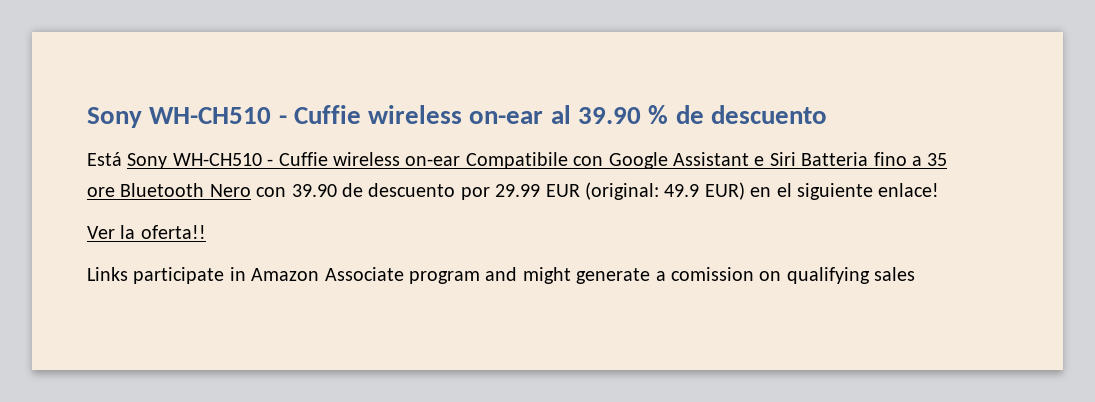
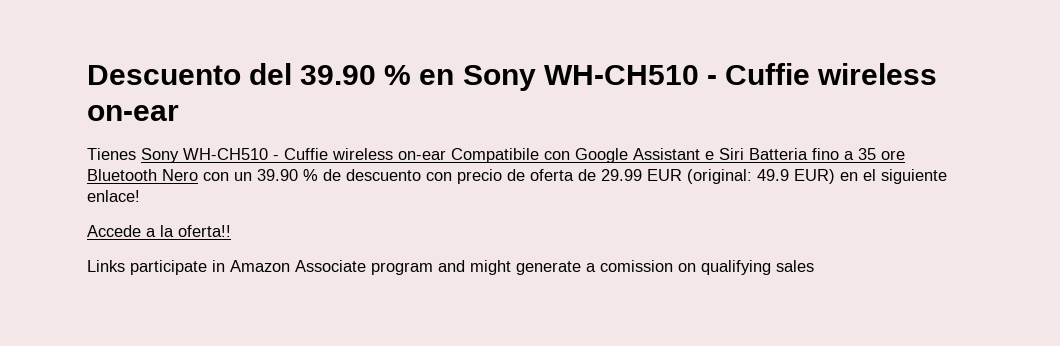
[87,105,827,128] [87,152,122,166] Sony WH-CH510 - Cuffie wireless on-ear al 39.90 % de descuento // Está -> [87,63,937,91] [87,105,179,121] [87,148,136,160] Descuento del 39.90 % en Sony WH-CH510 - Cuffie wireless on-ear // Tienes
[291,183,490,200] 39.90 de descuento por -> [234,169,596,184] un 39.90 % de descuento con precio de oferta de
[87,226,115,239] Ver -> [87,225,156,237] Accede a

